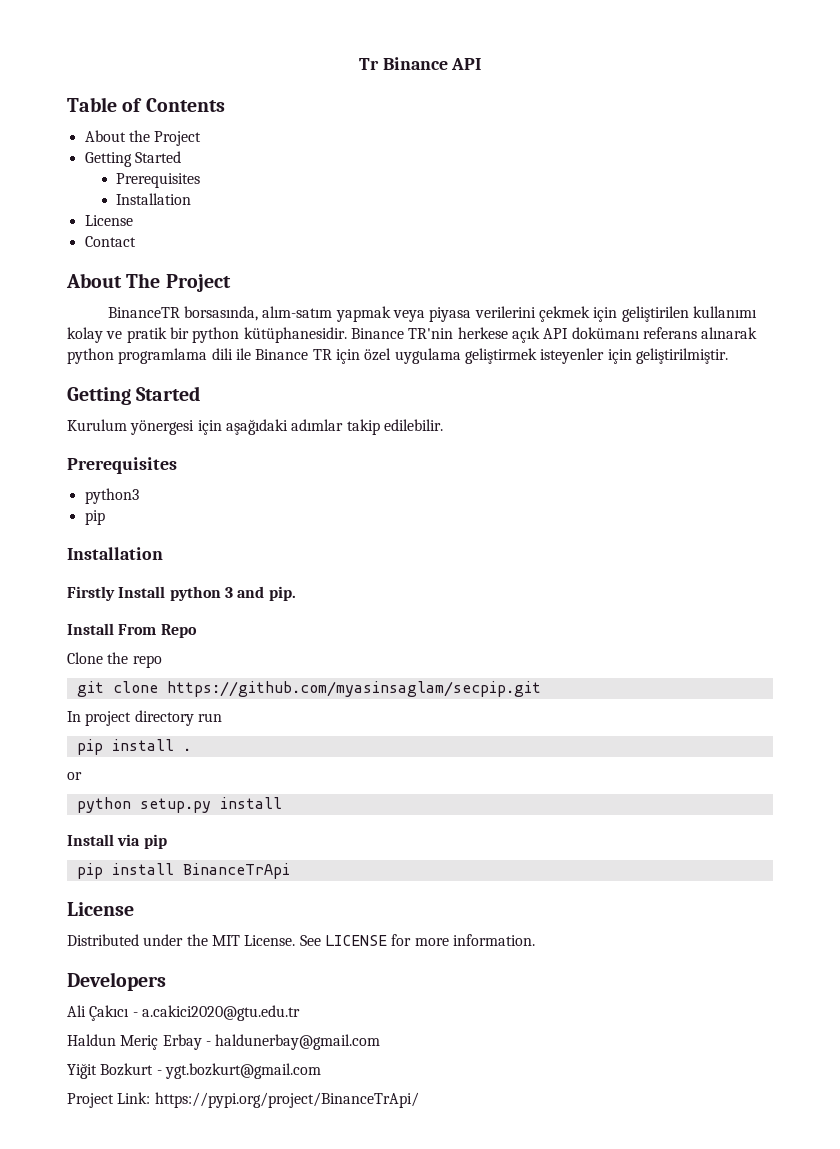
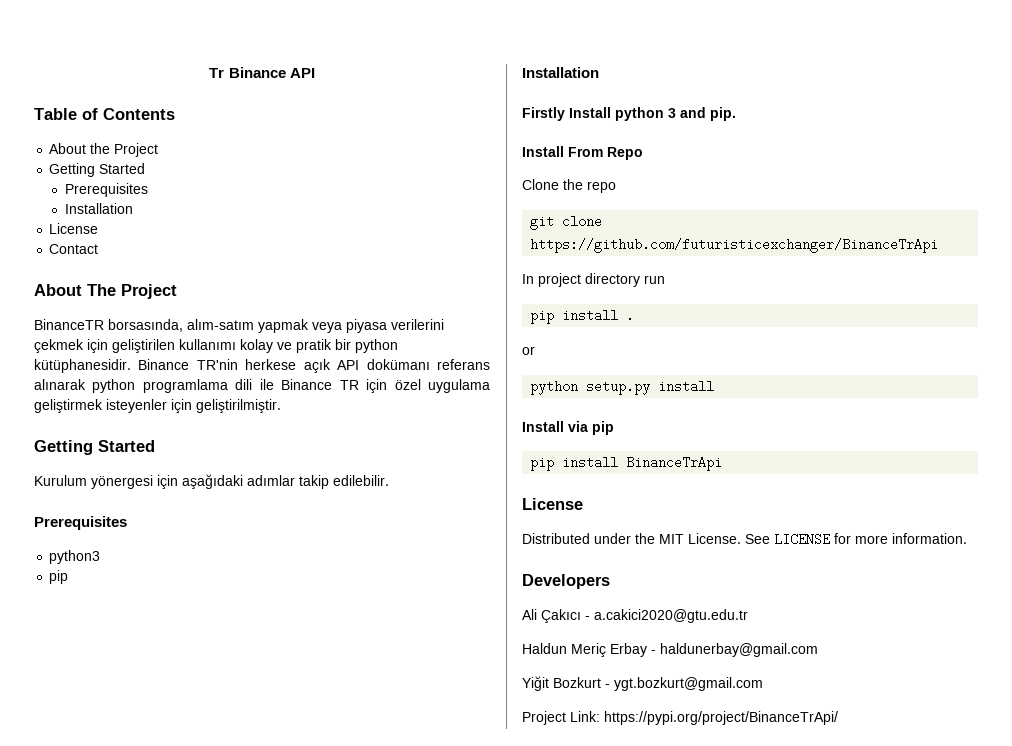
[166,681,541,697] https://github.com/myasinsaglam/secpip.git -> [530,238,939,253] https://github.com/futuristicexchanger/BinanceTrApi

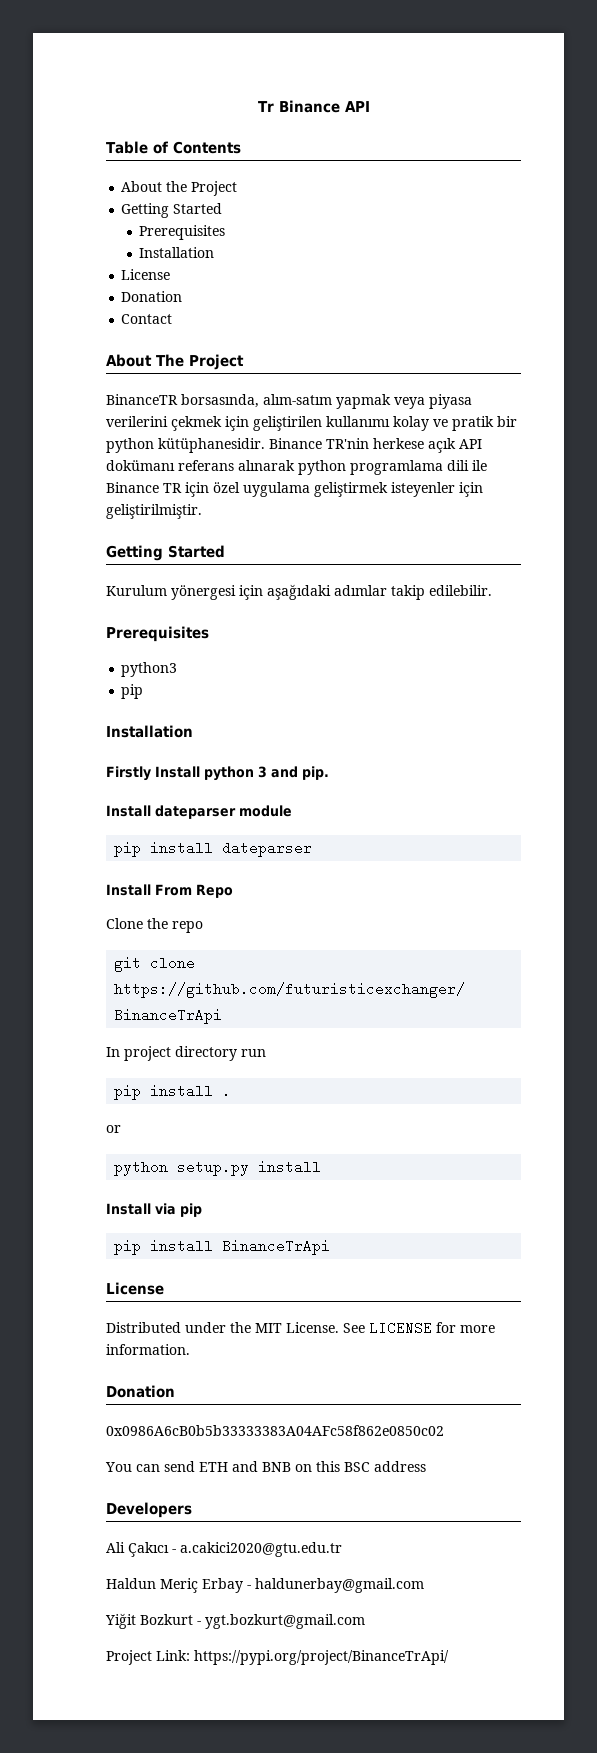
(99, 228) none -> [121,291,183,302] // Donation
(736, 114) none -> [106,805,292,819] [114,841,313,857] // Install dateparser module // pip install dateparser
(967, 538) none -> [106,1385,175,1398] [106,1425,444,1436] [105,1461,426,1472] // Donation // 0x0986A6cB0b5b33333383A04AFc58f862e0850c02 // You can send ETH and BNB on this BSC address

